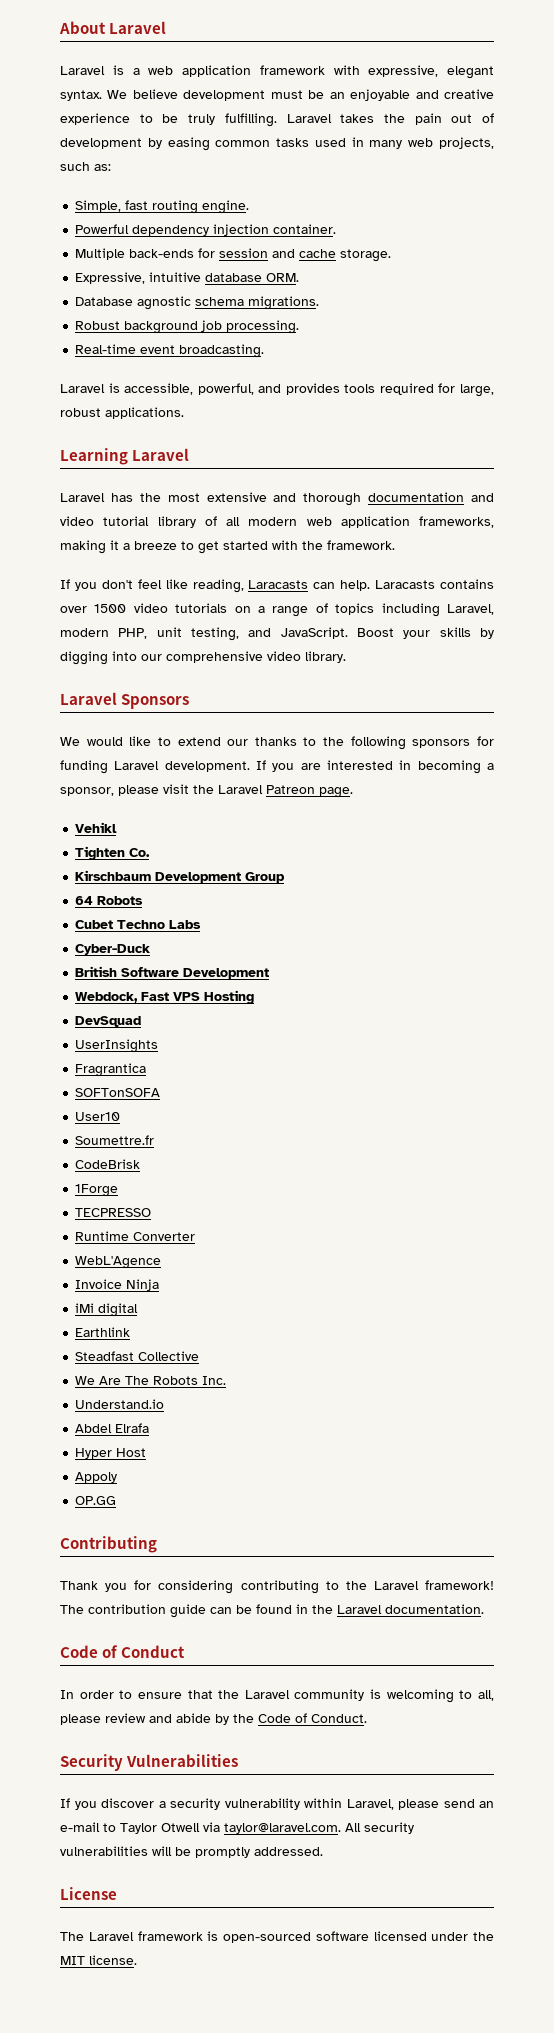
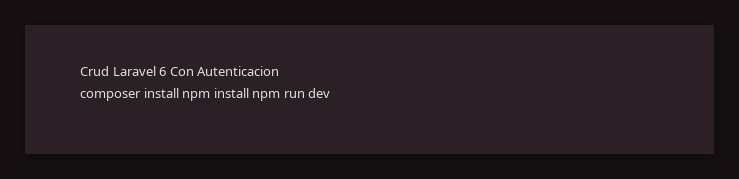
[59,21,167,34] [60,65,494,79] [60,89,495,101] [60,113,494,127] [60,137,494,151] [60,162,111,171] [75,200,250,214] [75,224,337,236] [75,248,392,262] [75,272,300,284] [75,296,320,310] [75,320,300,334] [75,344,265,358] [60,383,494,397] [60,407,184,419] [60,448,190,465] [60,492,494,506] [60,516,494,528] [60,540,395,554] [60,579,494,593] [60,603,494,617] [60,627,494,641] [60,651,346,665] [60,692,190,709] [60,736,494,750] [60,760,494,774] [60,784,353,798] [75,822,118,833] [75,846,151,860] [75,870,286,883] [75,896,144,905] [75,920,202,929] [75,944,151,955] [75,966,270,979] [75,990,255,1004] [75,1016,142,1027] [75,1039,159,1053] [75,1063,147,1077] [75,1088,161,1097] [75,1112,121,1121] [75,1135,155,1145] [75,1159,141,1169] [75,1184,119,1197] [75,1208,152,1217] [75,1231,196,1241] [75,1256,162,1269] [75,1279,160,1291] [75,1303,139,1317] [75,1327,131,1337] [75,1351,200,1361] [75,1376,227,1385] [75,1399,165,1409] [75,1423,150,1433] [75,1448,147,1459] [75,1472,118,1483] [75,1496,117,1505] [60,1536,157,1553] [60,1580,494,1594] [60,1604,484,1618] [60,1645,186,1658] [60,1689,494,1703] [60,1713,367,1725] [60,1754,239,1771] [60,1798,494,1810] [60,1822,414,1834] [60,1846,323,1858] [60,1887,117,1900] [60,1931,494,1943] [60,1955,137,1965] About Laravel // Laravel is a web application framework with expressive, elegant syntax. We believe development must be an enjoyable and creative experience to be truly fulfilling. Laravel takes the pain out of development by easing common tasks used in many web projects, such as: // Simple, fast routing engine. // Powerful dependency injection container. // Multiple back-ends for session and cache storage. // Expressive, intuitive database ORM. // Database agnostic schema migrations. // Robust background job processing. // Real-time event broadcasting. // Laravel is accessible, powerful, and provides tools required for large, robust applications. // Learning Laravel // Laravel has the most extensive and thorough documentation and video tutorial library of all modern web application frameworks, making it a breeze to get started with the framework. // If you don't feel like reading, Laracasts can help. Laracasts contains over 1500 video tutorials on a range of topics including Laravel, modern PHP, unit testing, and JavaScript. Boost your skills by digging into our comprehensive video library. // Laravel Sponsors // We would like to extend our thanks to the following sponsors for funding Laravel development. If you are interested in becoming a sponsor, please visit the Laravel Patreon page. // Vehikl // Tighten Co. // Kirschbaum Development Group // 64 Robots // Cubet Techno Labs // Cyber-Duck // British Software Development // Webdock, Fast VPS Hosting // DevSquad // UserInsights // Fragrantica // SOFTonSOFA // User10 // Soumettre.fr // CodeBrisk // 1Forge // TECPRESSO // Runtime Converter // WebL'Agence // Invoice Ninja // iMi digital // Earthlink // Steadfast Collective // We Are The Robots Inc. // Understand.io // Abdel Elrafa // Hyper Host // Appoly // OP.GG // Contributing // Thank you for considering contributing to the Laravel framework! The contribution guide can be found in the Laravel documentation. // Code of Conduct // In order to ensure that the Laravel community is welcoming to all, please review and abide by the Code of Conduct. // Security Vulnerabilities // If you discover a security vulnerability within Laravel, please send an e-mail to Taylor Otwell via taylor@laravel.com. All security vulnerabilities will be promptly addressed. // License // The Laravel framework is open-sourced software licensed under the MIT license. -> [80,66,280,76] [80,88,331,101] Crud Laravel 6 Con Autenticacion // composer install npm install npm run dev

